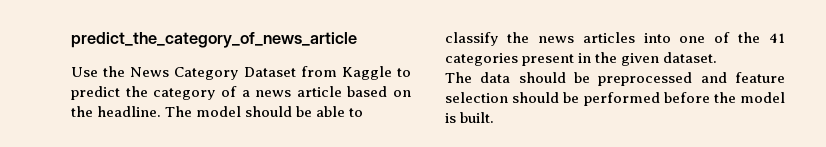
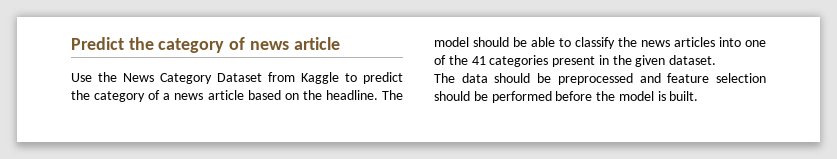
[71,32,357,48] predict_the_category_of_news_article -> [71,37,340,53] Predict the category of news article

